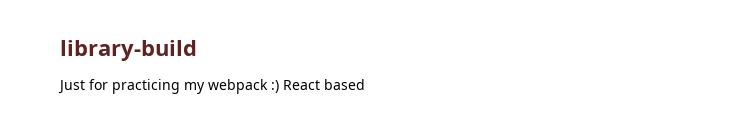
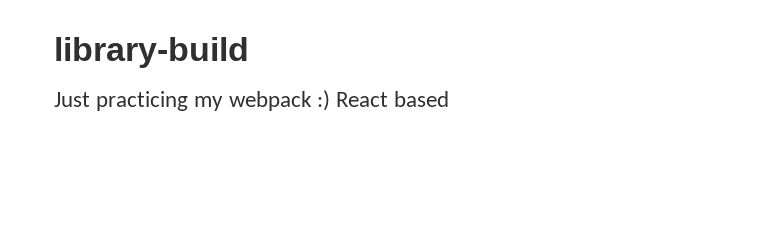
[89,79,108,90] for -> (90, 99) none

